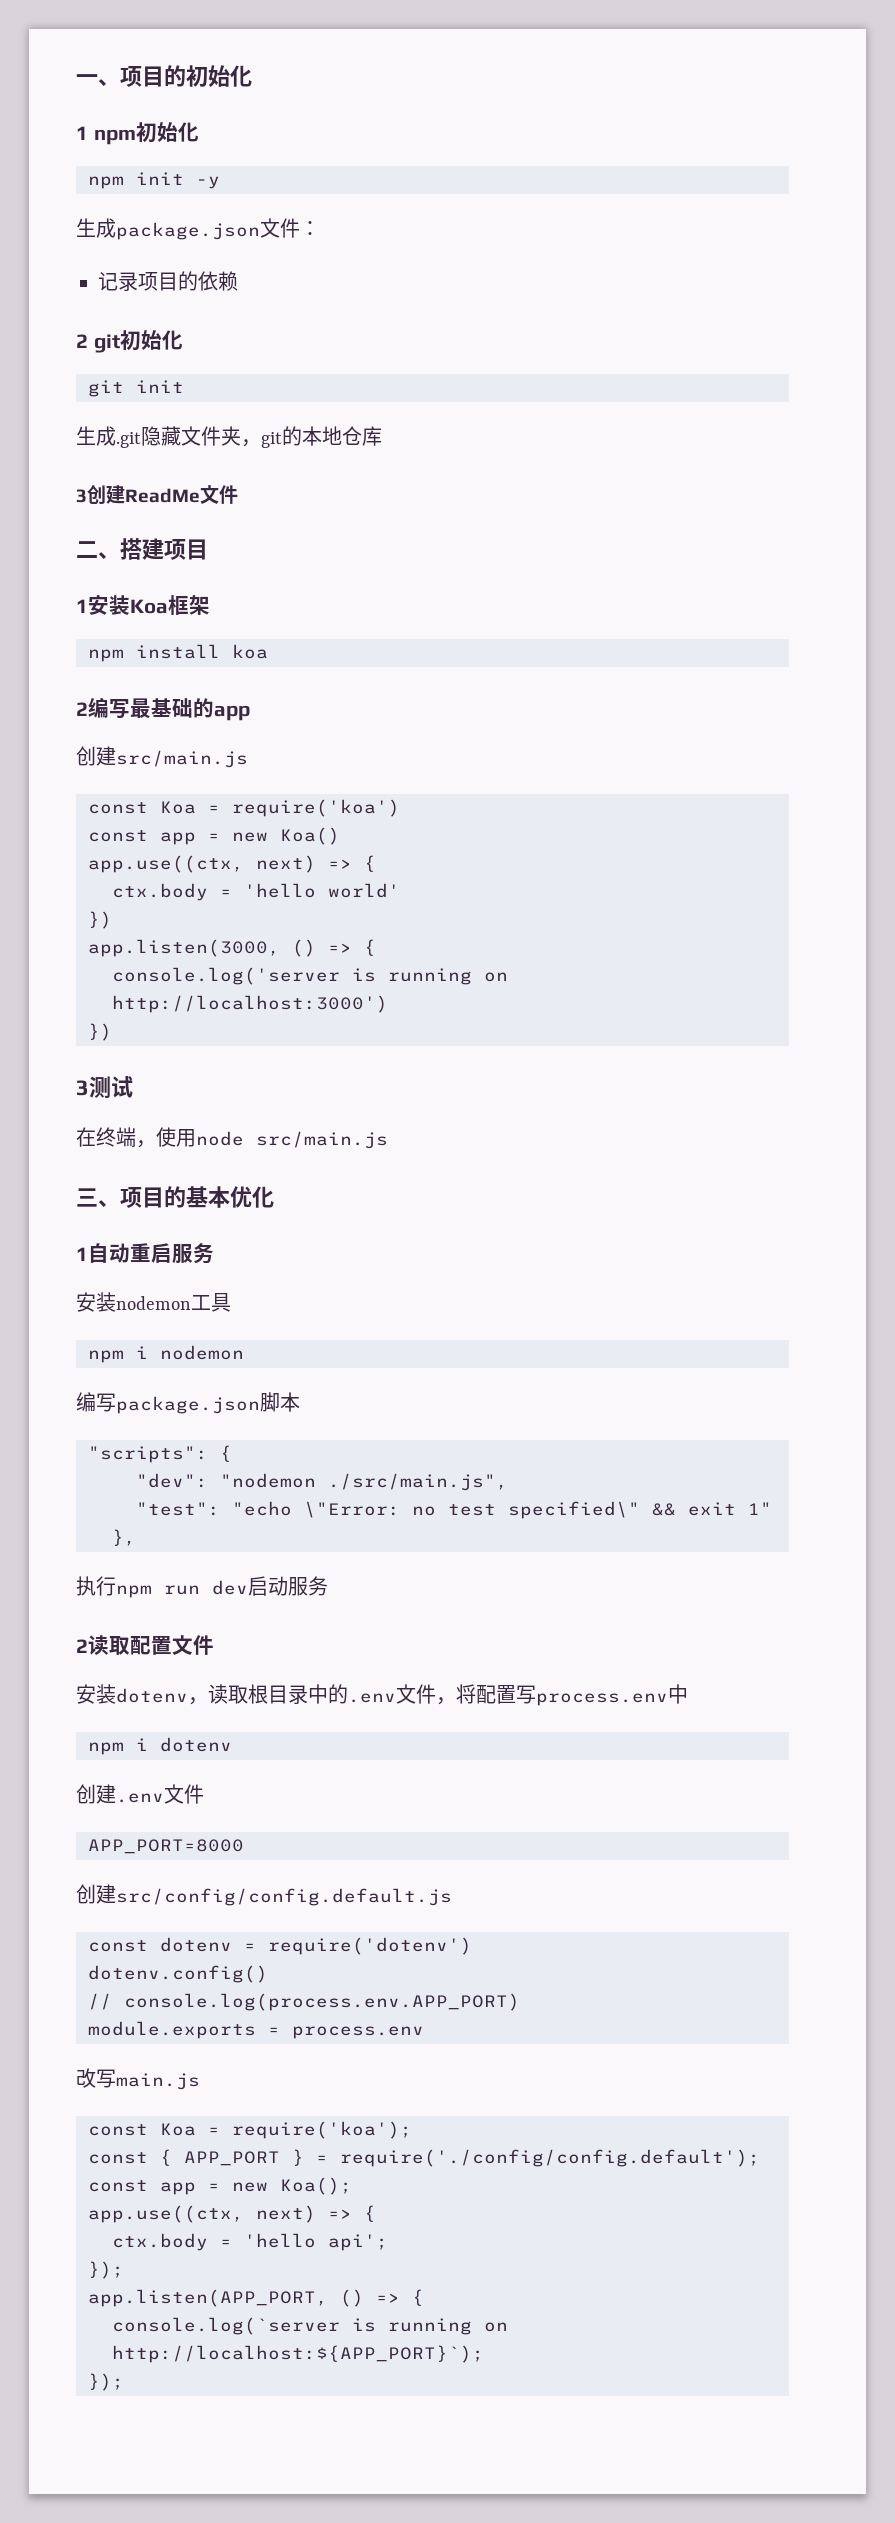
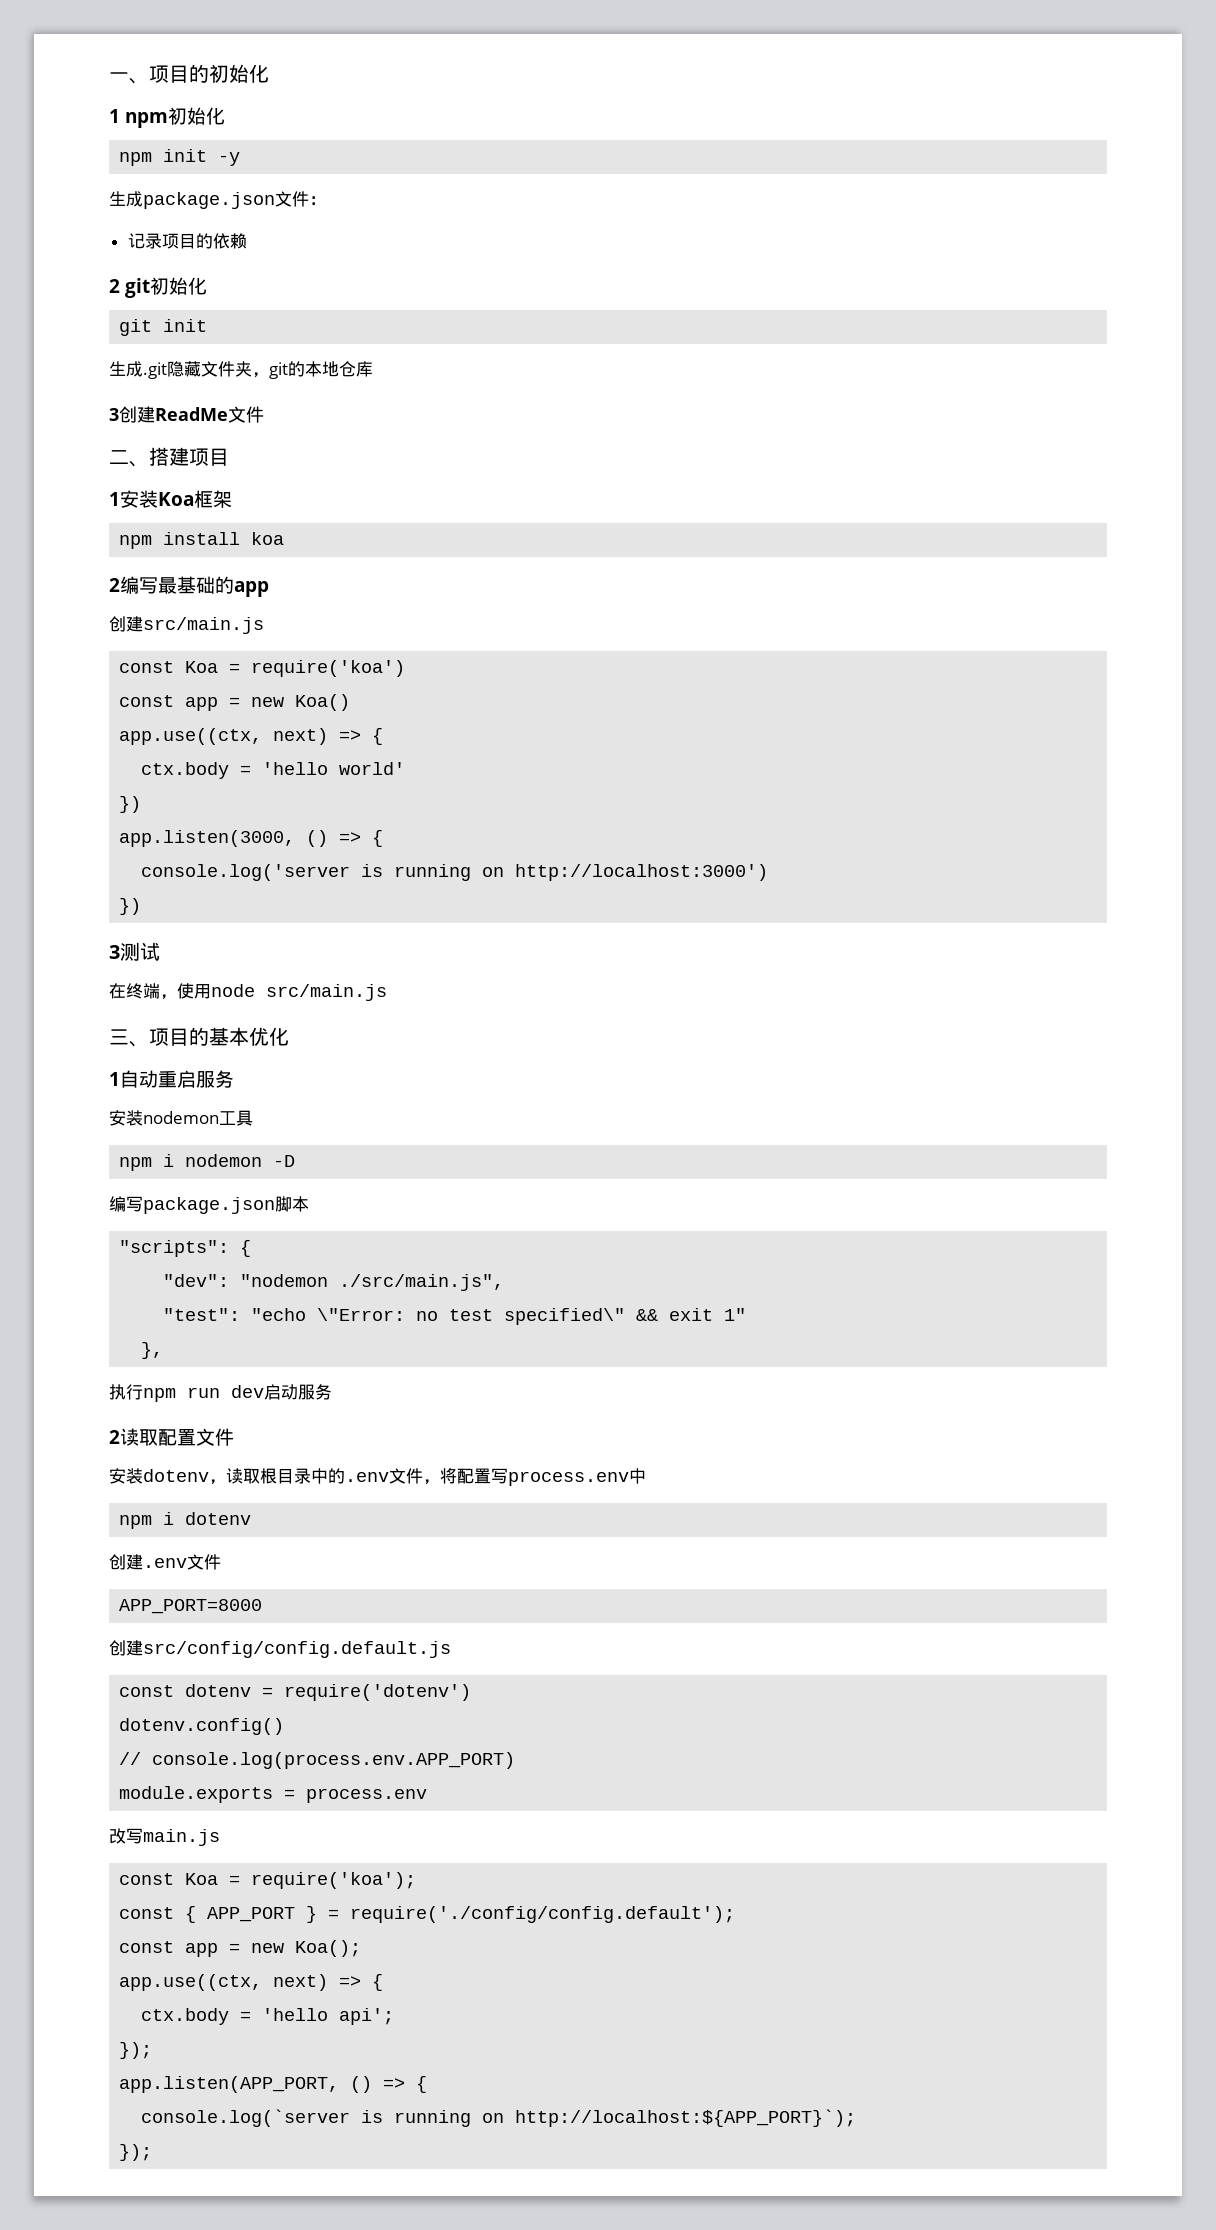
(244, 1352) none -> [273,1155,296,1167] -D

